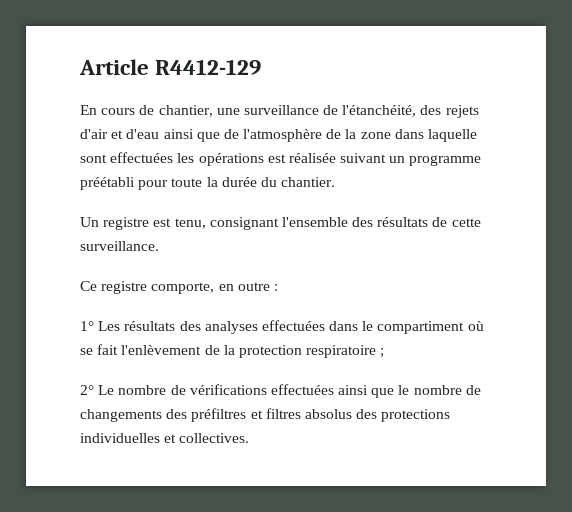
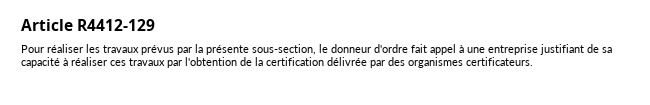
[80,105,479,118] [80,129,478,142] [80,152,482,166] [80,177,336,190] [80,217,481,230] [80,241,159,251] [80,281,278,294] [80,320,484,334] [80,344,385,358] [80,384,481,398] [80,408,451,422] [80,433,250,443] En cours de chantier, une surveillance de l'étanchéité, des rejets d'air et d'eau ainsi que de l'atmosphère de la zone dans laquelle sont effectuées les opérations est réalisée suivant un programme préétabli pour toute la durée du chantier. // Un registre est tenu, consignant l'ensemble des résultats de cette surveillance. // Ce registre comporte, en outre : // 1° Les résultats des analyses effectuées dans le compartiment où se fait l'enlèvement de la protection respiratoire ; // 2° Le nombre de vérifications effectuées ainsi que le nombre de changements des préfiltres et filtres absolus des protections individuelles et collectives. -> [21,44,612,55] [21,57,533,68] Pour réaliser les travaux prévus par la présente sous-section, le donneur d'ordre fait appel à une entreprise justifiant de sa capacité à réaliser ces travaux par l'obtention de la certification délivrée par des organismes certificateurs.

